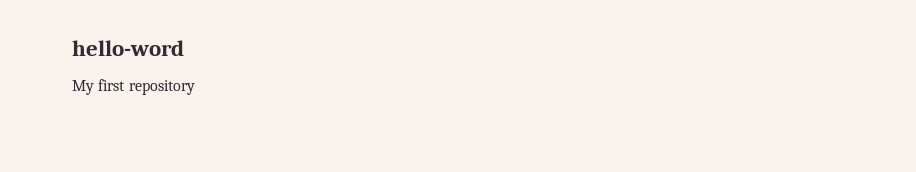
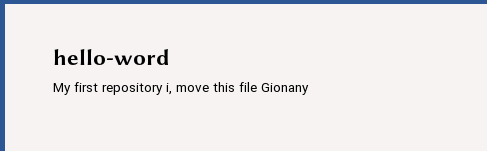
(195, 87) none -> [166,82,309,95] i, move this file Gionany

